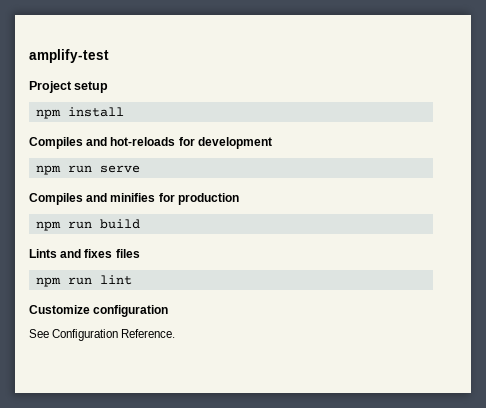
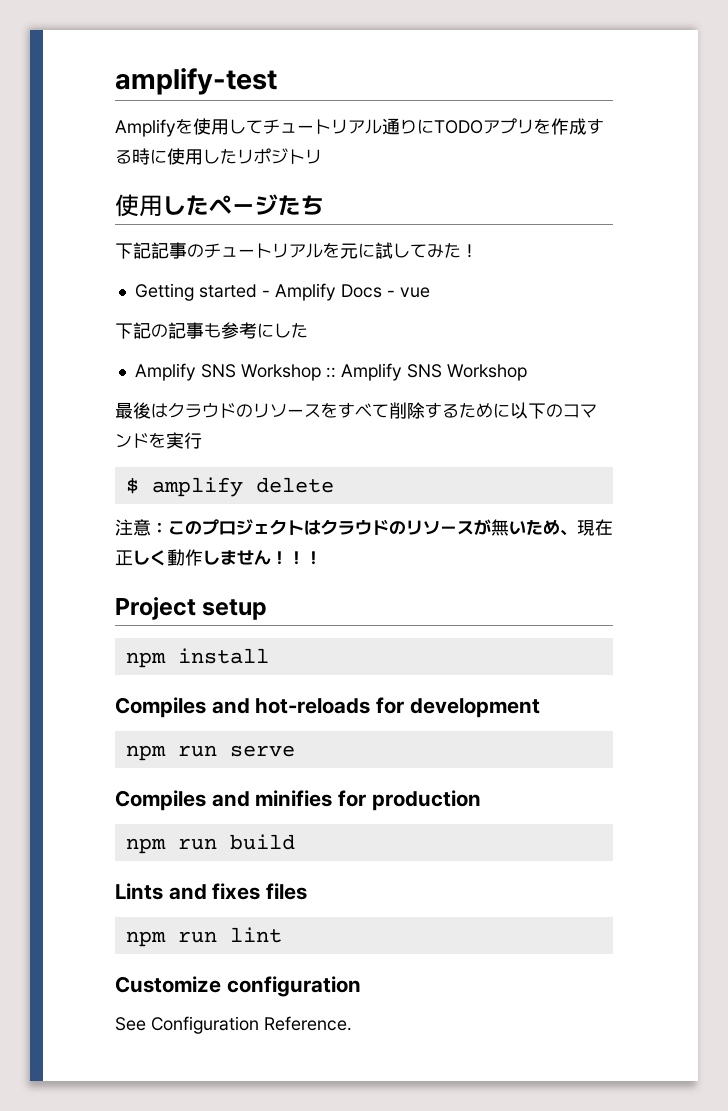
(109, 56) none -> [115,118,604,137] [115,148,322,165] [115,194,324,217] [115,242,478,259] [134,283,430,301] [115,322,308,339] [134,363,527,381] [115,402,597,419] [115,432,202,449] [125,477,334,497] [115,519,613,536] [115,549,322,566] // Amplifyを使用してチュートリアル通りにTODOアプリを作成する時に使用したリポジトリ // 使用したページたち // 下記記事のチュートリアルを元に試してみた！ // Getting started - Amplify Docs - vue // 下記の記事も参考にした // Amplify SNS Workshop :: Amplify SNS Workshop // 最後はクラウドのリソースをすべて削除するために以下のコマンドを実行 // $ amplify delete // 注意：このプロジェクトはクラウドのリソースが無いため、現在正しく動作しません！！！

